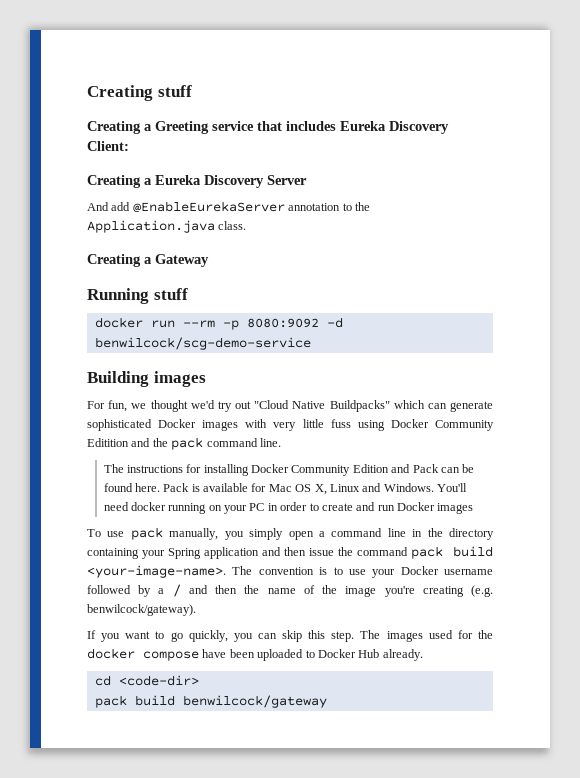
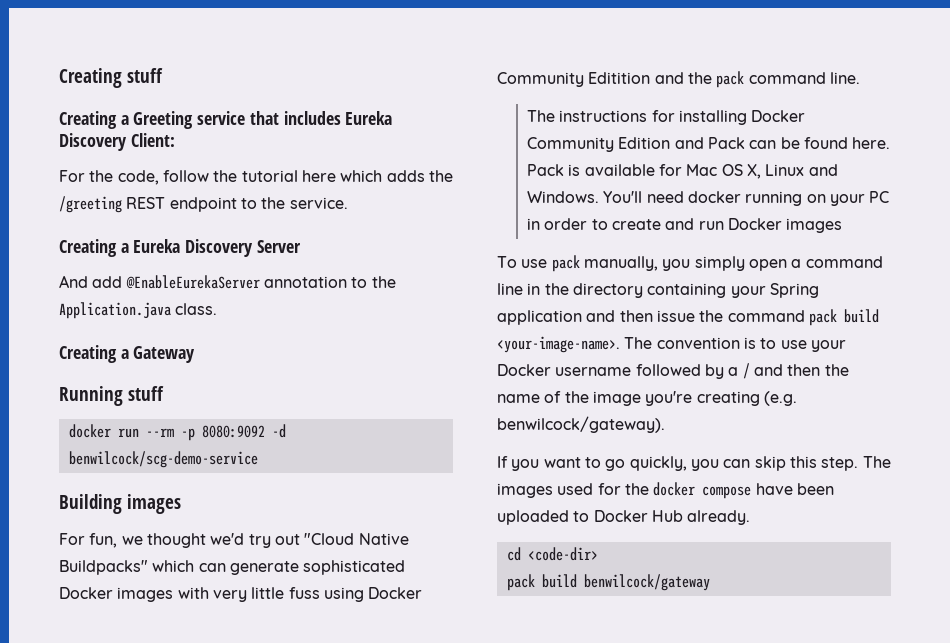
(129, 146) none -> [59,170,453,185] [59,196,348,213] // For the code, follow the tutorial here which adds the /greeting REST endpoint to the service.

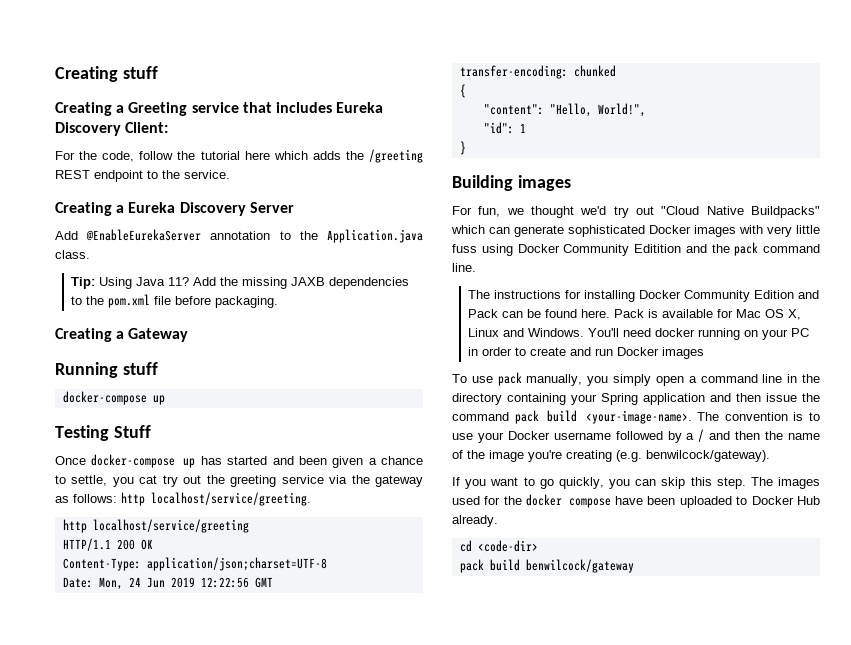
[59,275,123,288] And add -> [55,231,78,240] Add
(218, 309) none -> [71,277,410,289] [71,294,279,308] // Tip: Using Java 11? Add the missing JAXB dependencies to the pom.xml file before packaging.
[68,424,286,441] [68,451,258,468] docker run --rm -p 8080:9092 -d benwilcock/scg-demo-service -> [62,391,165,405] [55,425,151,441] [55,454,423,468] [55,475,423,487] [55,492,311,506] [62,519,249,533] [62,538,153,551] [62,557,327,571] [62,577,273,590] [459,65,616,79] [459,84,466,98] [483,103,646,117] [483,122,526,134] [459,141,466,155] docker-compose up // Testing Stuff // Once docker-compose up has started and been given a chance to settle, you cat try out the greeting service via the gateway as follows: http localhost/service/greeting. // http localhost/service/greeting // HTTP/1.1 200 OK // Content-Type: application/json;charset=UTF-8 // Date: Mon, 24 Jun 2019 12:22:56 GMT // transfer-encoding: chunked // { // "content": "Hello, World!", // "id": 1 // }

